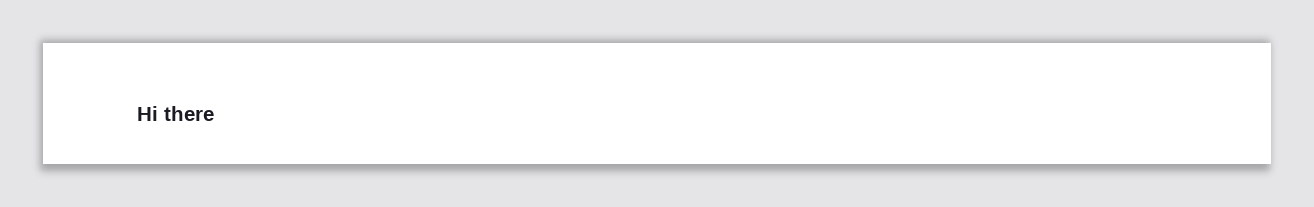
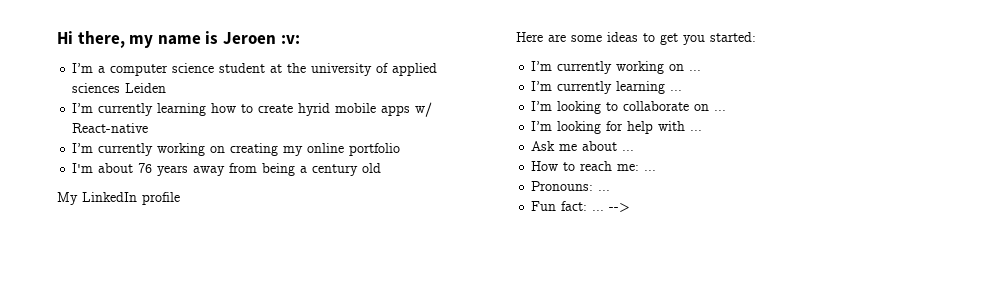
[164,106,214,121] there -> [77,31,300,48] [72,63,438,76] [72,83,167,93] [72,102,433,117] [72,123,149,133] [72,143,401,156] [72,163,382,176] [57,192,180,205] [516,32,756,45] [531,61,702,74] [531,81,683,94] [531,101,727,114] [531,121,703,134] [531,141,635,151] [531,161,657,171] [531,181,611,191] [531,201,631,212] there, my name is Jeroen :v: // I’m a computer science student at the university of applied sciences Leiden // I’m currently learning how to create hyrid mobile apps w/ React-native // I’m currently working on creating my online portfolio // I'm about 76 years away from being a century old // My LinkedIn profile // Here are some ideas to get you started: // I’m currently working on ... // I’m currently learning ... // I’m looking to collaborate on ... // I’m looking for help with ... // Ask me about ... // How to reach me: ... // Pronouns: ... // Fun fact: ... -->

